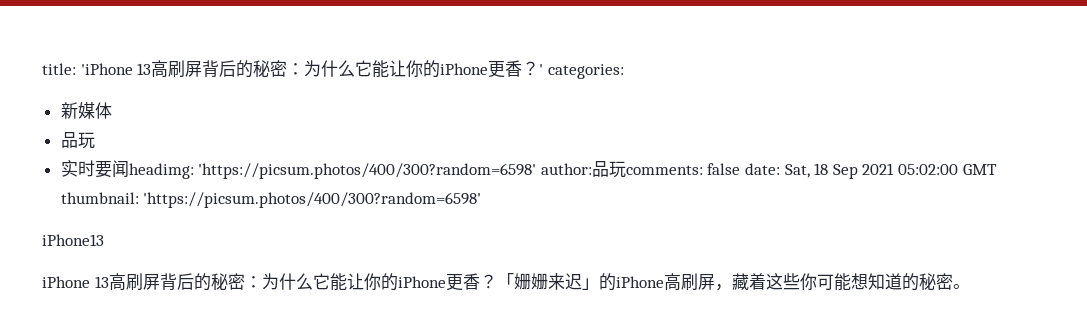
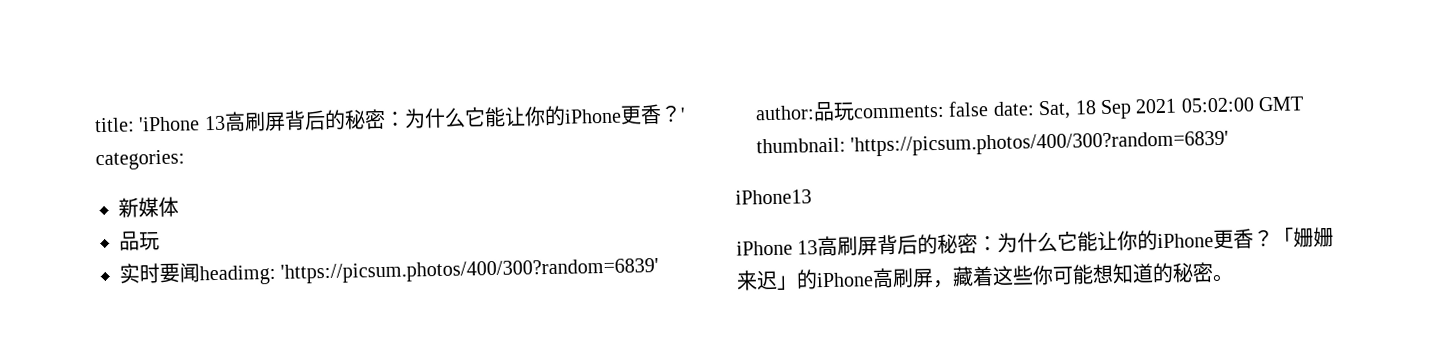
[198,163,537,179] 'https://picsum.photos/400/300?random=6598' -> [280,258,660,284] 'https://picsum.photos/400/300?random=6839'
[143,192,482,208] 'https://picsum.photos/400/300?random=6598' -> [850,130,1230,157] 'https://picsum.photos/400/300?random=6839'

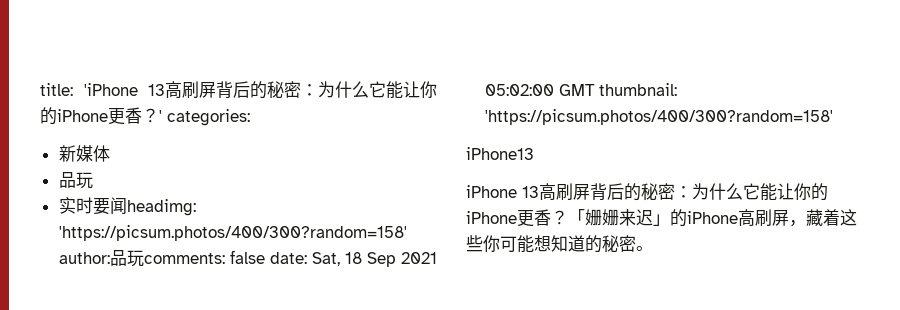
[280,258,660,284] 'https://picsum.photos/400/300?random=6839' -> [58,225,407,241] 'https://picsum.photos/400/300?random=158'
[850,130,1230,157] 'https://picsum.photos/400/300?random=6839' -> [484,109,833,125] 'https://picsum.photos/400/300?random=158'

